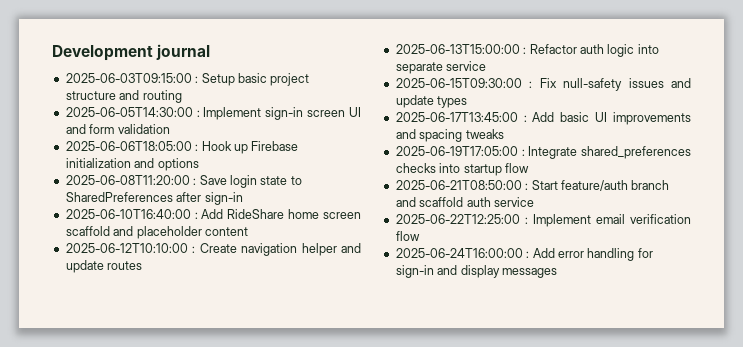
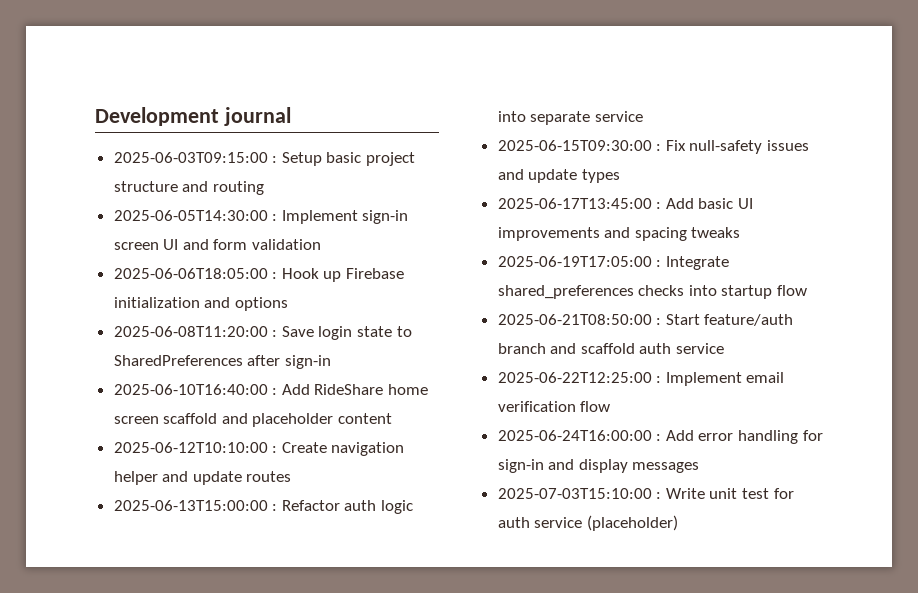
(557, 273) none -> [497,488,794,499] [497,515,678,531] // 2025-07-03T15:10:00 : Write unit test for auth service (placeholder)

